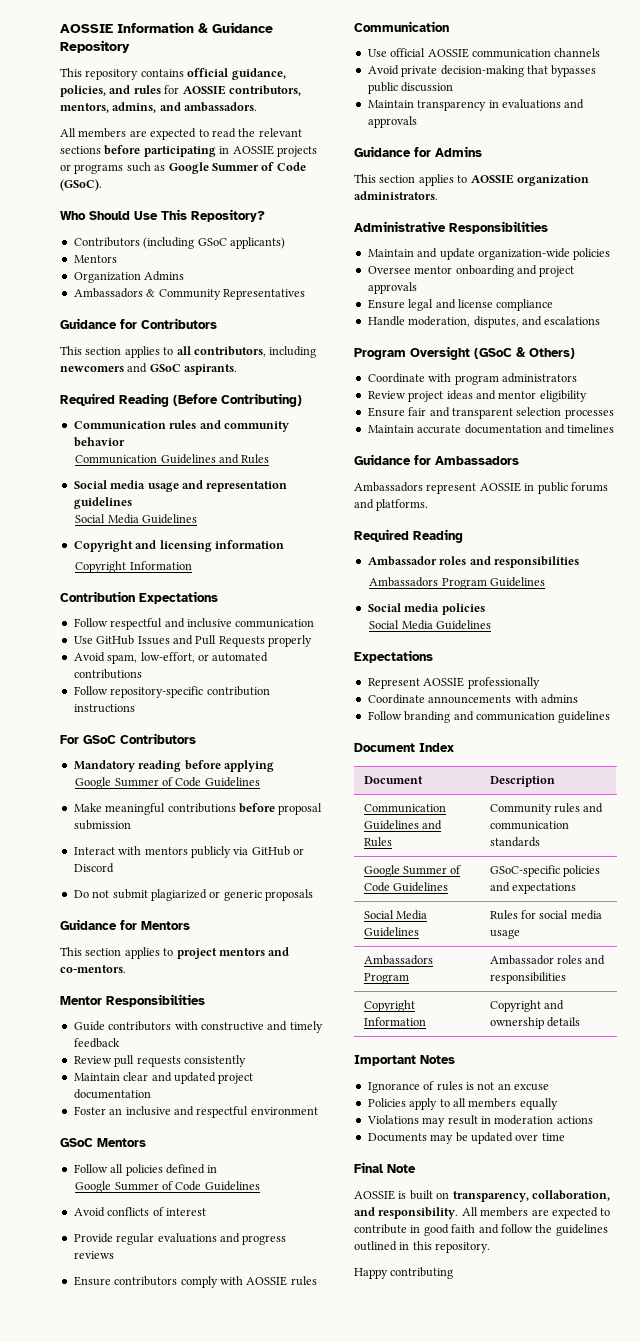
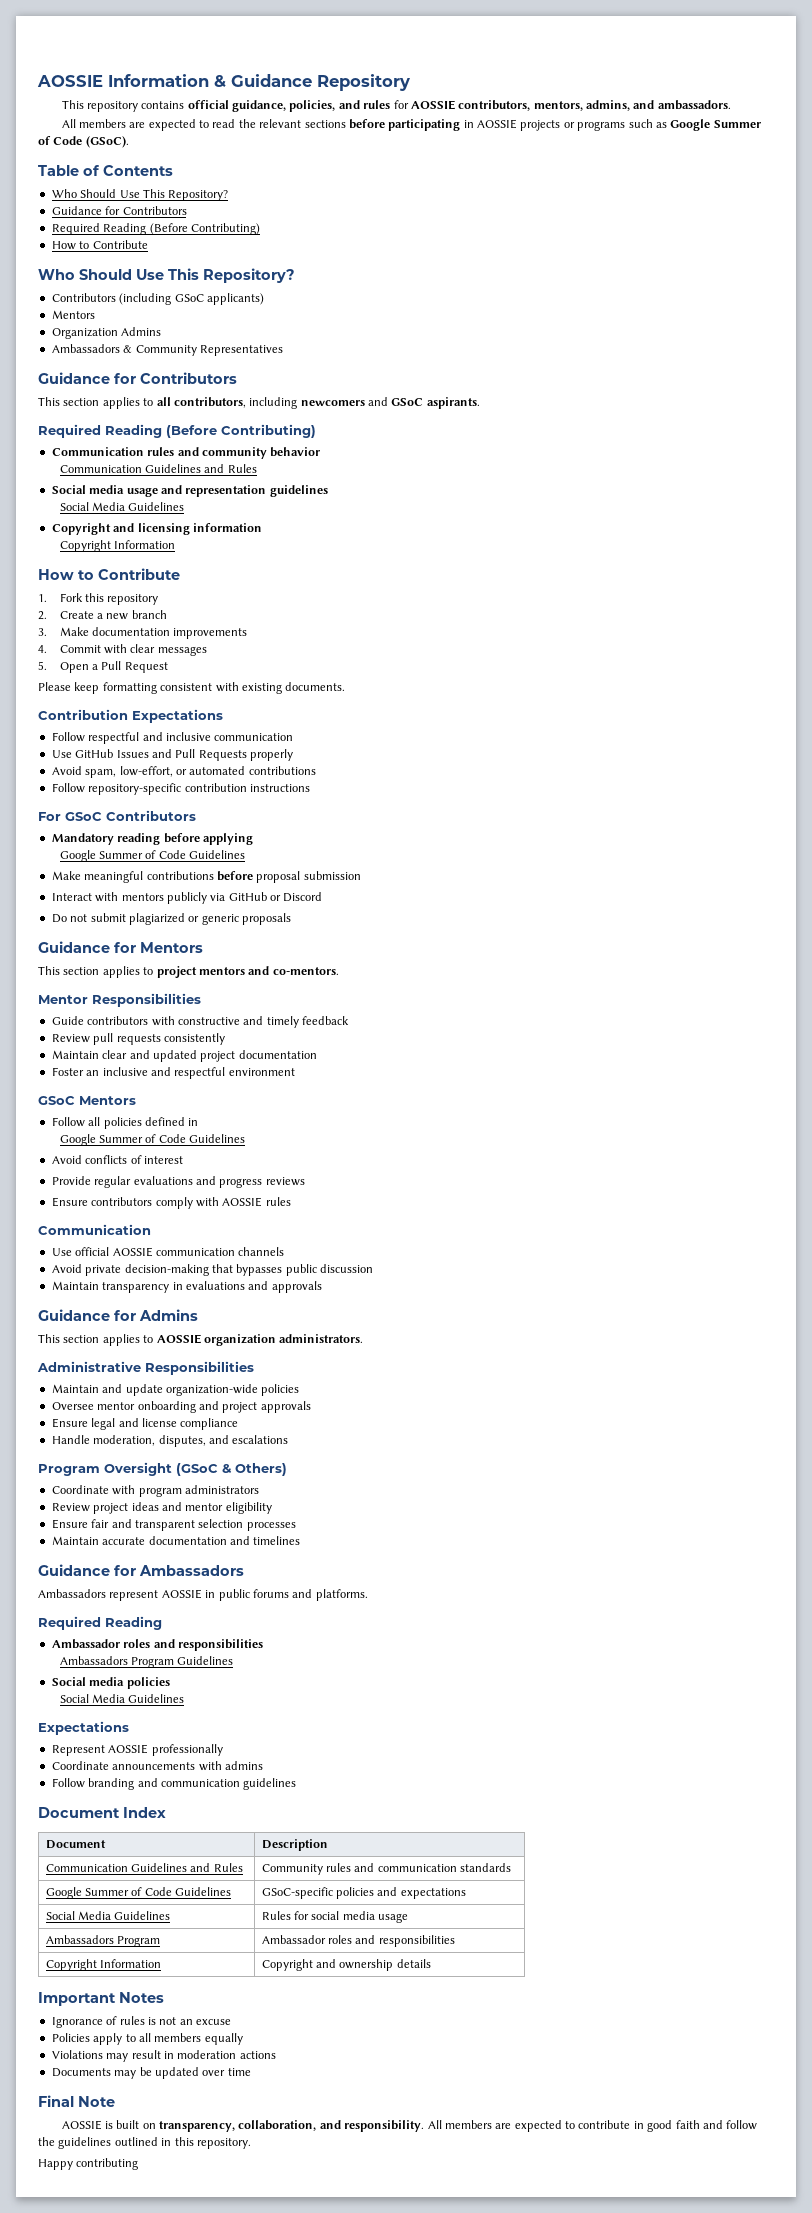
(102, 185) none -> [38,165,173,176] [51,189,229,201] [51,206,187,215] [51,223,260,235] [51,240,148,250] // Table of Contents // Who Should Use This Repository? // Guidance for Contributors // Required Reading (Before Contributing) // How to Contribute
(192, 565) none -> [38,568,180,580] [38,593,159,605] [38,610,167,620] [38,627,248,639] [38,644,207,656] [38,661,168,673] [38,682,346,694] // How to Contribute // 1. Fork this repository // 2. Create a new branch // 3. Make documentation improvements // 4. Commit with clear messages // 5. Open a Pull Request // Please keep formatting consistent with existing documents.

